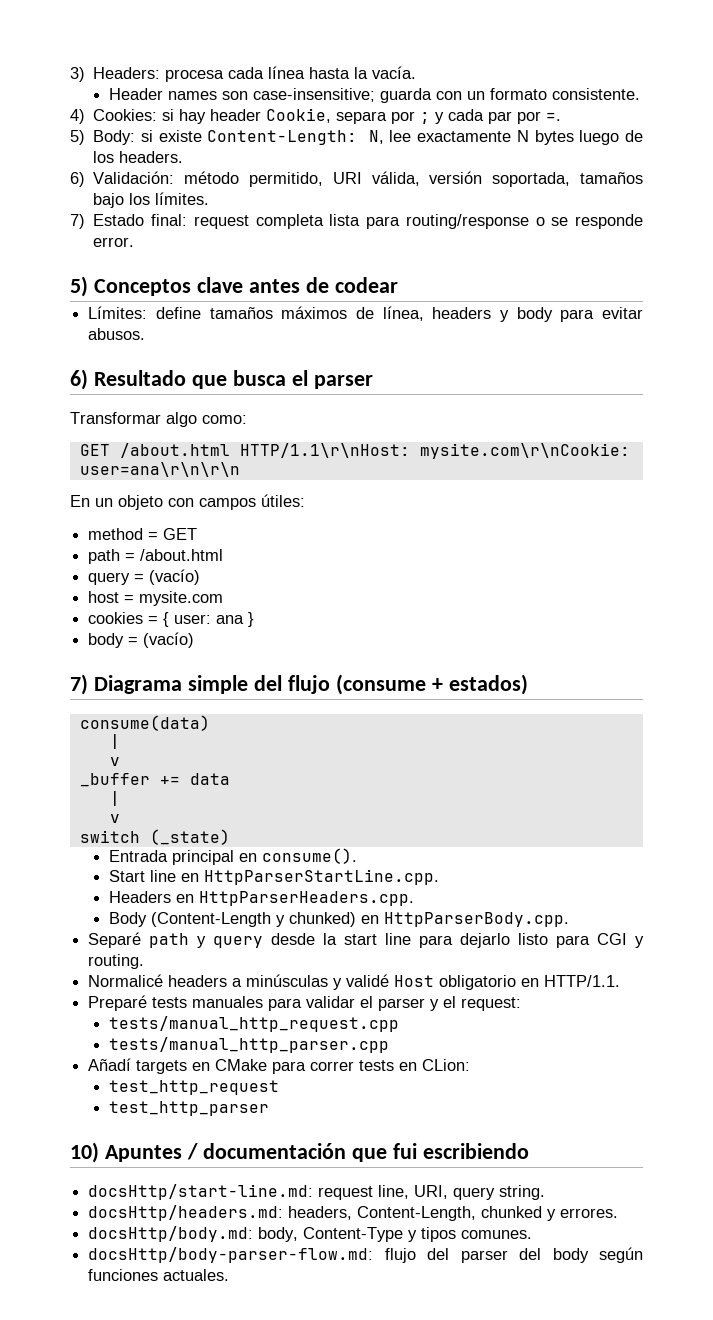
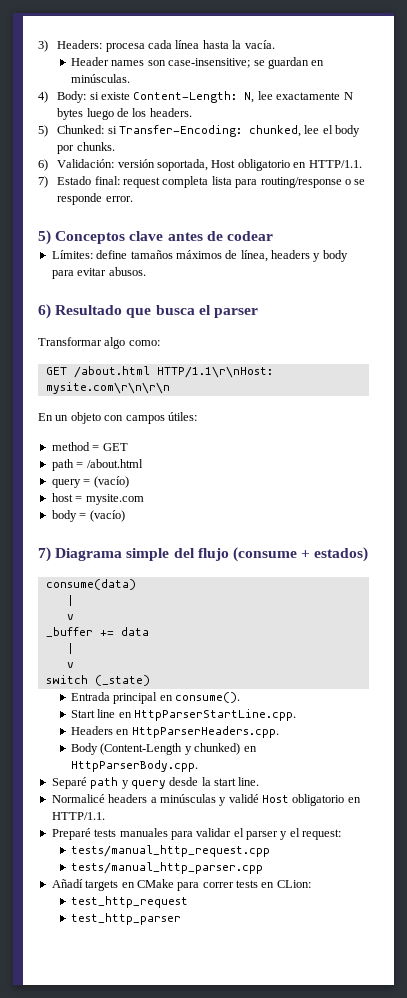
[379,88,640,103] [70,108,562,124] [70,130,85,145] guarda con un formato consistente. // 4) Cookies: si hay header Cookie, separa por ; y cada par por =. // 5) -> [253,57,325,69] [70,74,130,83] [38,91,48,103] se guardan en minúsculas. // 4)
[70,171,643,187] [93,192,210,208] 6) Validación: método permitido, URI válida, versión soportada, tamaños bajo los límites. -> [38,125,361,137] [57,142,115,154] [38,159,362,171] 5) Chunked: si Transfer-Encoding: chunked, lee el body por chunks. // 6) Validación: versión soportada, Host obligatorio en HTTP/1.1.
[419,443,630,459] [79,462,240,477] mysite.com\r\nCookie: user=ana\r\n\r\n -> [45,382,170,394] mysite.com\r\n\r\n
[88,612,255,627] // cookies = { user: ana } -> (144, 499) none
[385,933,645,948] [88,954,145,969] line para dejarlo listo para CGI y routing. -> [238,777,260,786] line.
[70,1142,529,1163] [88,1184,546,1200] [88,1205,619,1221] [88,1226,533,1242] [88,1247,644,1263] [88,1269,230,1281] // 10) Apuntes / documentación que fui escribiendo // docsHttp/start-line.md: request line, URI, query string. // docsHttp/headers.md: headers, Content-Length, chunked y errores. // docsHttp/body.md: body, Content-Type y tipos comunes. // docsHttp/body-parser-flow.md: flujo del parser del body según funciones actuales. -> (181, 919) none

